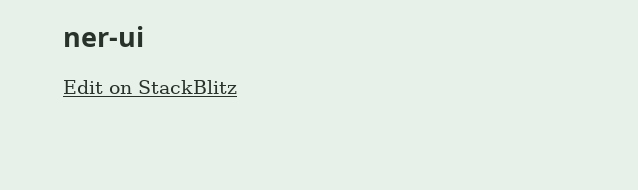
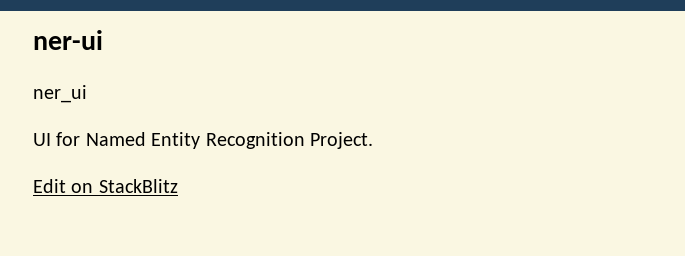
(144, 36) none -> [33,85,87,103] [33,132,373,149] // ner_ui // UI for Named Entity Recognition Project.

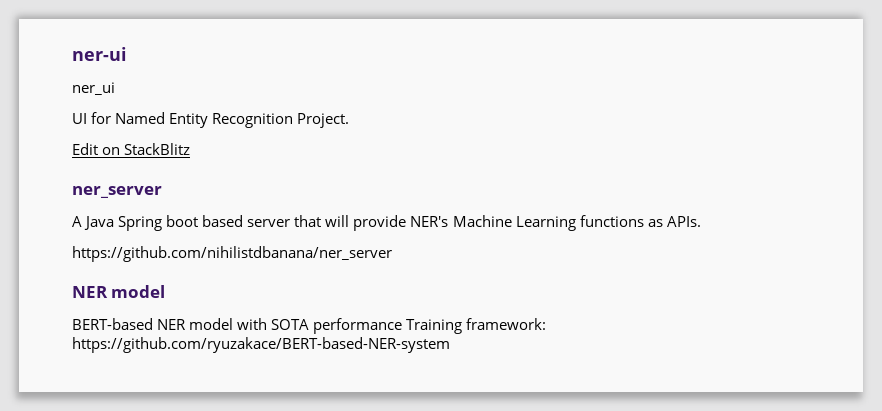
(178, 186) none -> [72,186,162,198] [72,215,701,231] [72,246,392,262] [72,285,166,298] [72,318,547,334] [72,337,450,353] // ner_server // A Java Spring boot based server that will provide NER's Machine Learning functions as APIs. // https://github.com/nihilistdbanana/ner_server // NER model // BERT-based NER model with SOTA performance Training framework: https://github.com/ryuzakace/BERT-based-NER-system

